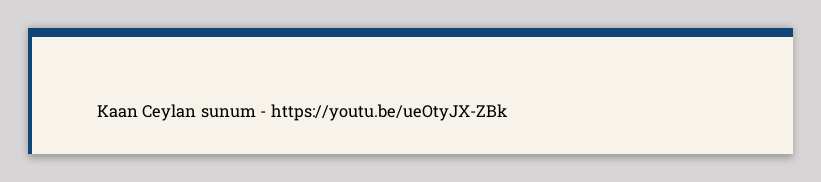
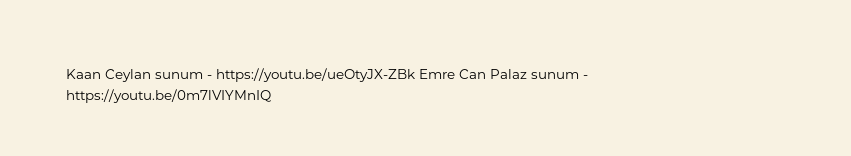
(508, 112) none -> [419,69,588,79] [66,89,272,103] Emre Can Palaz sunum - https://youtu.be/0m7lVIYMnIQ

